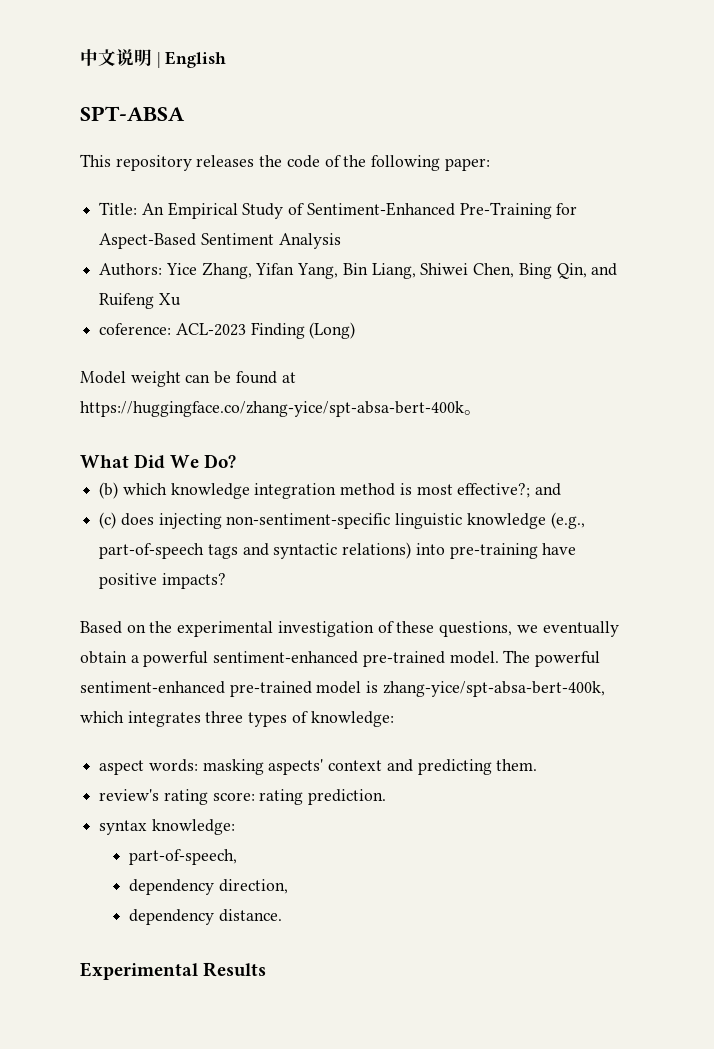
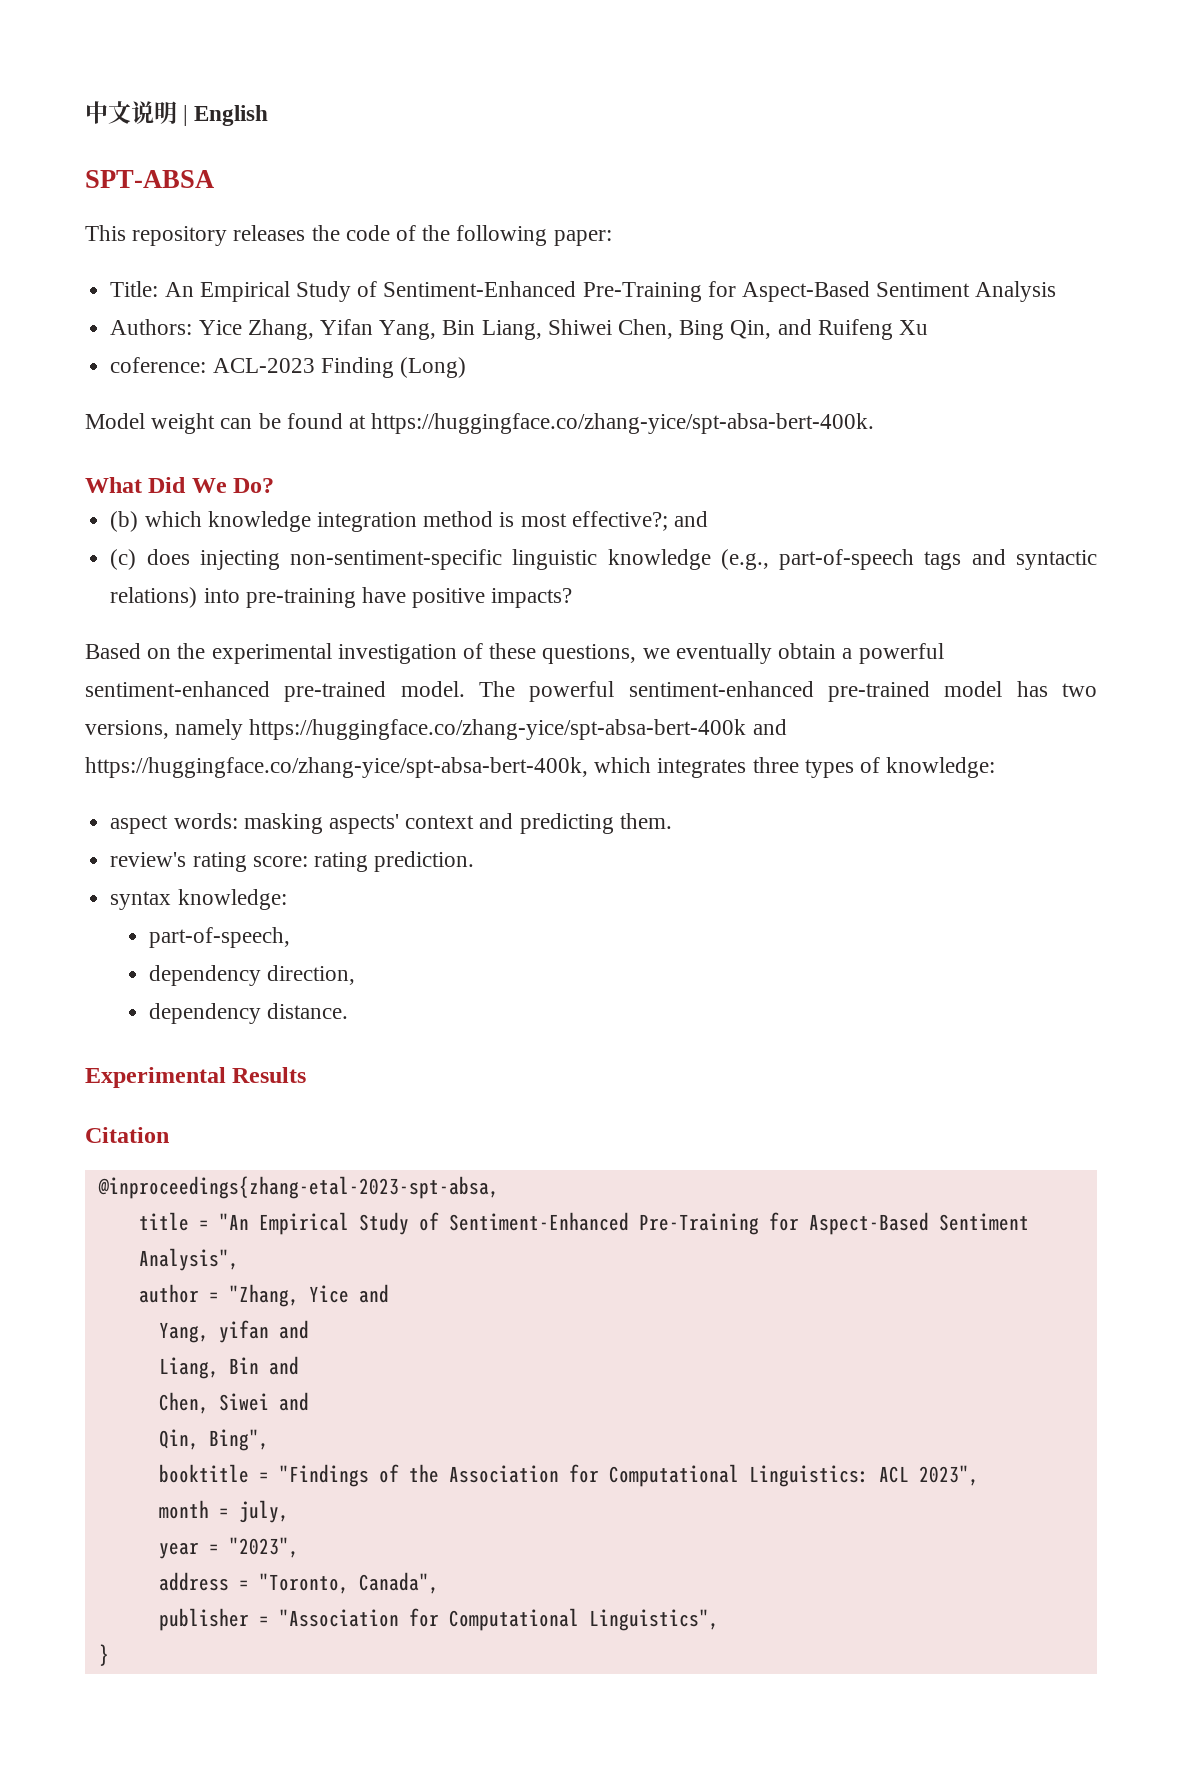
[80,401,482,417] https://huggingface.co/zhang-yice/spt-absa-bert-400k。 -> [371,413,875,434] https://huggingface.co/zhang-yice/spt-absa-bert-400k.
[366,681,605,697] is zhang-yice/spt-absa-bert-400k, -> [1016,681,1097,697] [85,719,787,740] [85,757,588,778] has two versions, namely https://huggingface.co/zhang-yice/spt-absa-bert-400k and https://huggingface.co/zhang-yice/spt-absa-bert-400k,
(267, 969) none -> [85,1127,169,1143] [97,1176,499,1199] [138,1212,1029,1235] [138,1248,239,1271] [138,1284,389,1307] [158,1320,309,1343] [158,1356,299,1379] [158,1392,309,1414] [158,1429,269,1451] [158,1464,979,1487] [158,1500,289,1523] [158,1537,299,1559] [158,1572,439,1594] [158,1608,719,1631] [98,1644,109,1666] // Citation // @inproceedings{zhang-etal-2023-spt-absa, // title = "An Empirical Study of Sentiment-Enhanced Pre-Training for Aspect-Based Sentiment Analysis", // author = "Zhang, Yice and // Yang, yifan and // Liang, Bin and // Chen, Siwei and // Qin, Bing", // booktitle = "Findings of the Association for Computational Linguistics: ACL 2023", // month = july, // year = "2023", // address = "Toronto, Canada", // publisher = "Association for Computational Linguistics", // }

